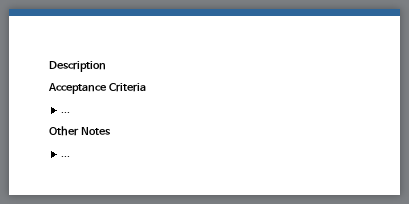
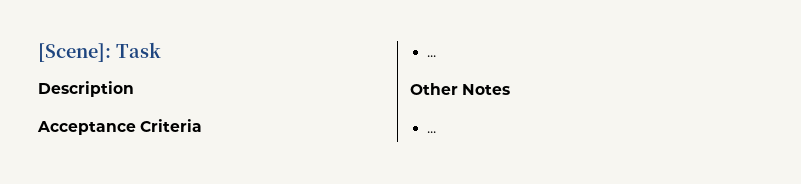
(49, 66) none -> [38,42,161,62] [Scene]: Task //

